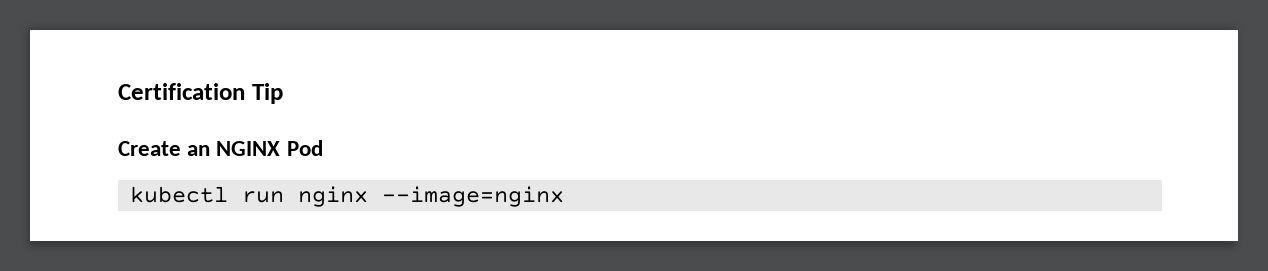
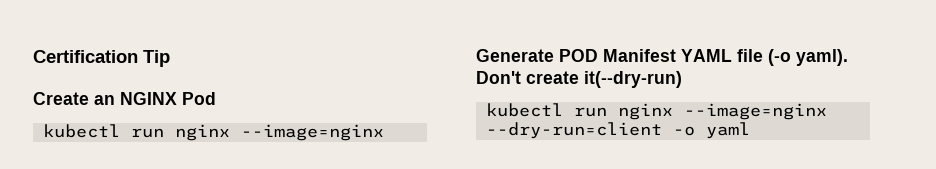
(565, 196) none -> [476,49,848,66] [476,71,682,88] [486,103,828,120] [486,122,751,139] // Generate POD Manifest YAML file (-o yaml). Don't create it(--dry-run) // kubectl run nginx --image=nginx --dry-run=client -o yaml

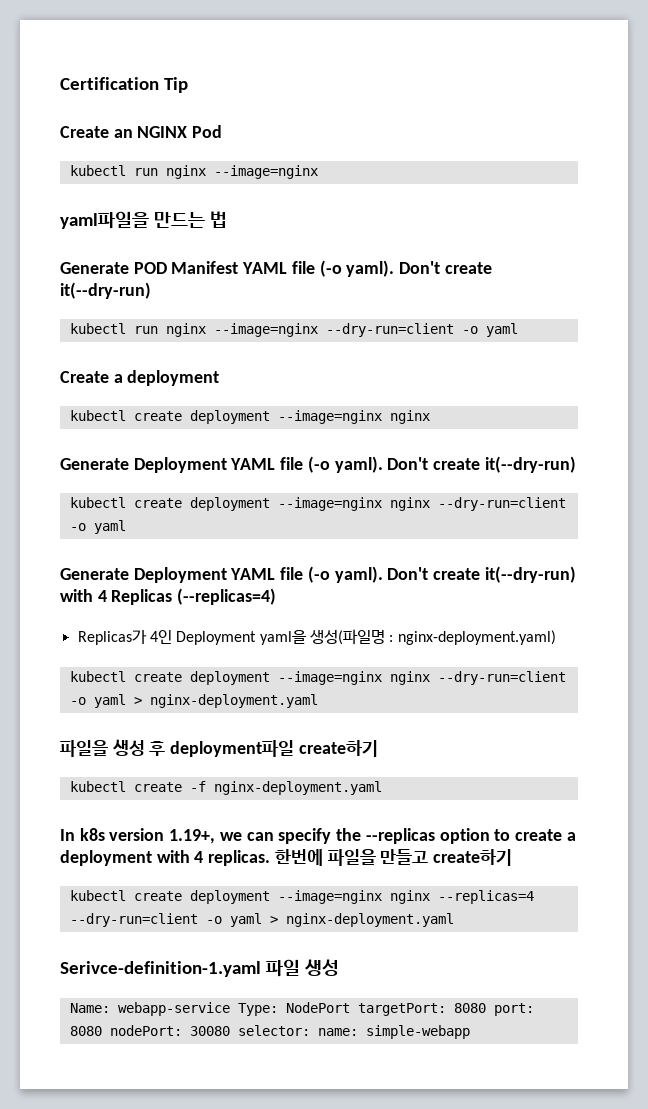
(385, 132) none -> [60,211,227,229] // yaml파일을 만드는 법
(751, 130) none -> [60,370,220,386] [69,410,430,424] [60,456,576,473] [69,497,566,511] [69,520,126,534] [60,566,576,583] [60,588,277,605] [77,629,556,645] [69,671,566,685] [69,694,318,708] [60,739,378,757] [69,781,382,795] [60,828,576,844] [60,849,513,866] [69,890,534,904] [69,913,454,927] [60,959,339,977] [69,1002,534,1016] [69,1025,470,1039] // Create a deployment // kubectl create deployment --image=nginx nginx // Generate Deployment YAML file (-o yaml). Don't create it(--dry-run) // kubectl create deployment --image=nginx nginx --dry-run=client -o yaml // Generate Deployment YAML file (-o yaml). Don't create it(--dry-run) with 4 Replicas (--replicas=4) // Replicas가 4인 Deployment yaml을 생성(파일명 : nginx-deployment.yaml) // kubectl create deployment --image=nginx nginx --dry-run=client -o yaml > nginx-deployment.yaml // 파일을 생성 후 deployment파일 create하기 // kubectl create -f nginx-deployment.yaml // In k8s version 1.19+, we can specify the --replicas option to create a deployment with 4 replicas. 한번에 파일을 만들고 create하기 // kubectl create deployment --image=nginx nginx --replicas=4 --dry-run=client -o yaml > nginx-deployment.yaml // Serivce-definition-1.yaml 파일 생성 // Name: webapp-service Type: NodePort targetPort: 8080 port: 8080 nodePort: 30080 selector: name: simple-webapp

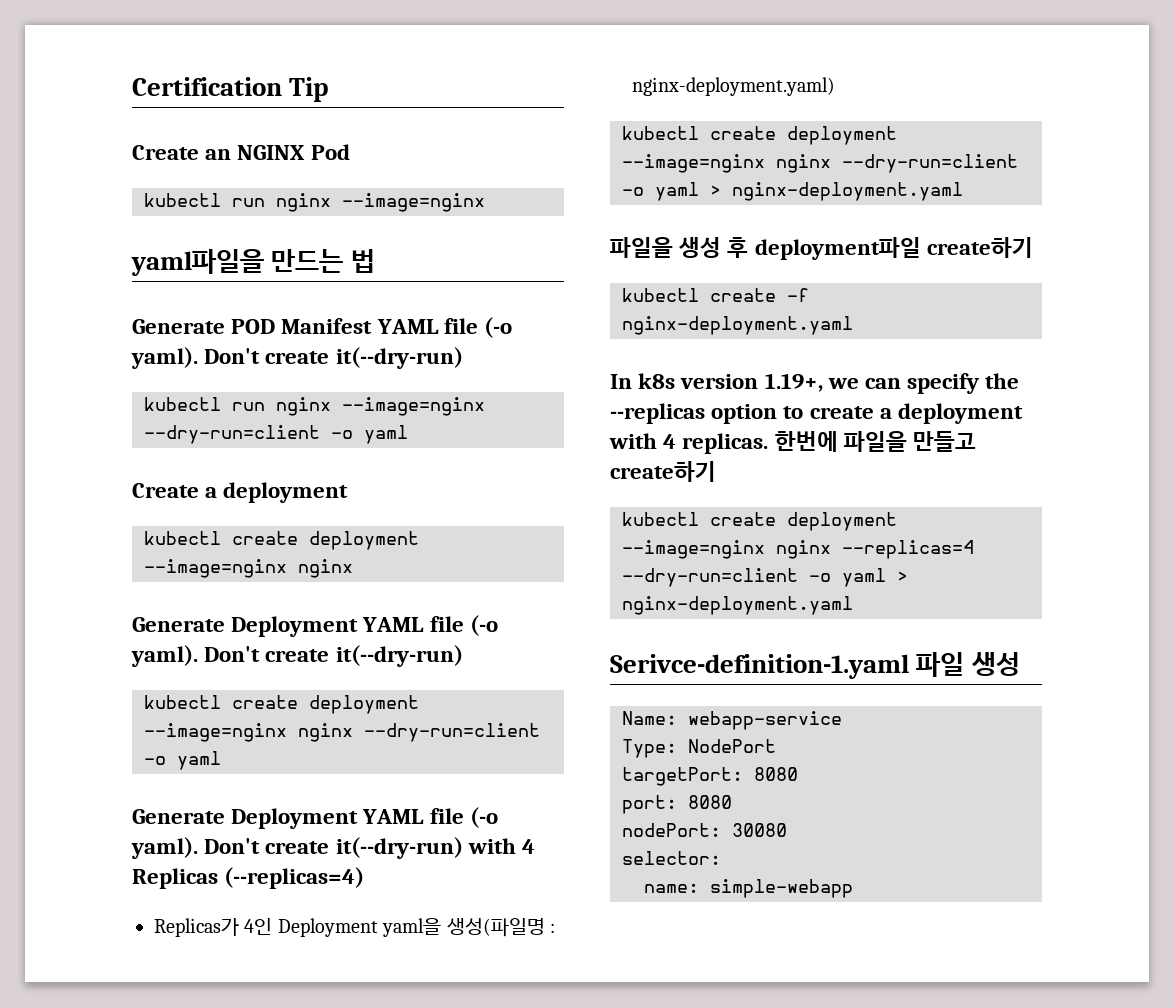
(230, 1009) none -> (842, 720) //
(350, 1007) none -> (776, 746) //
(486, 1008) none -> (798, 774) //
(102, 1031) none -> (732, 802) //
(230, 1031) none -> (787, 830) //
(310, 1030) none -> (721, 858) //

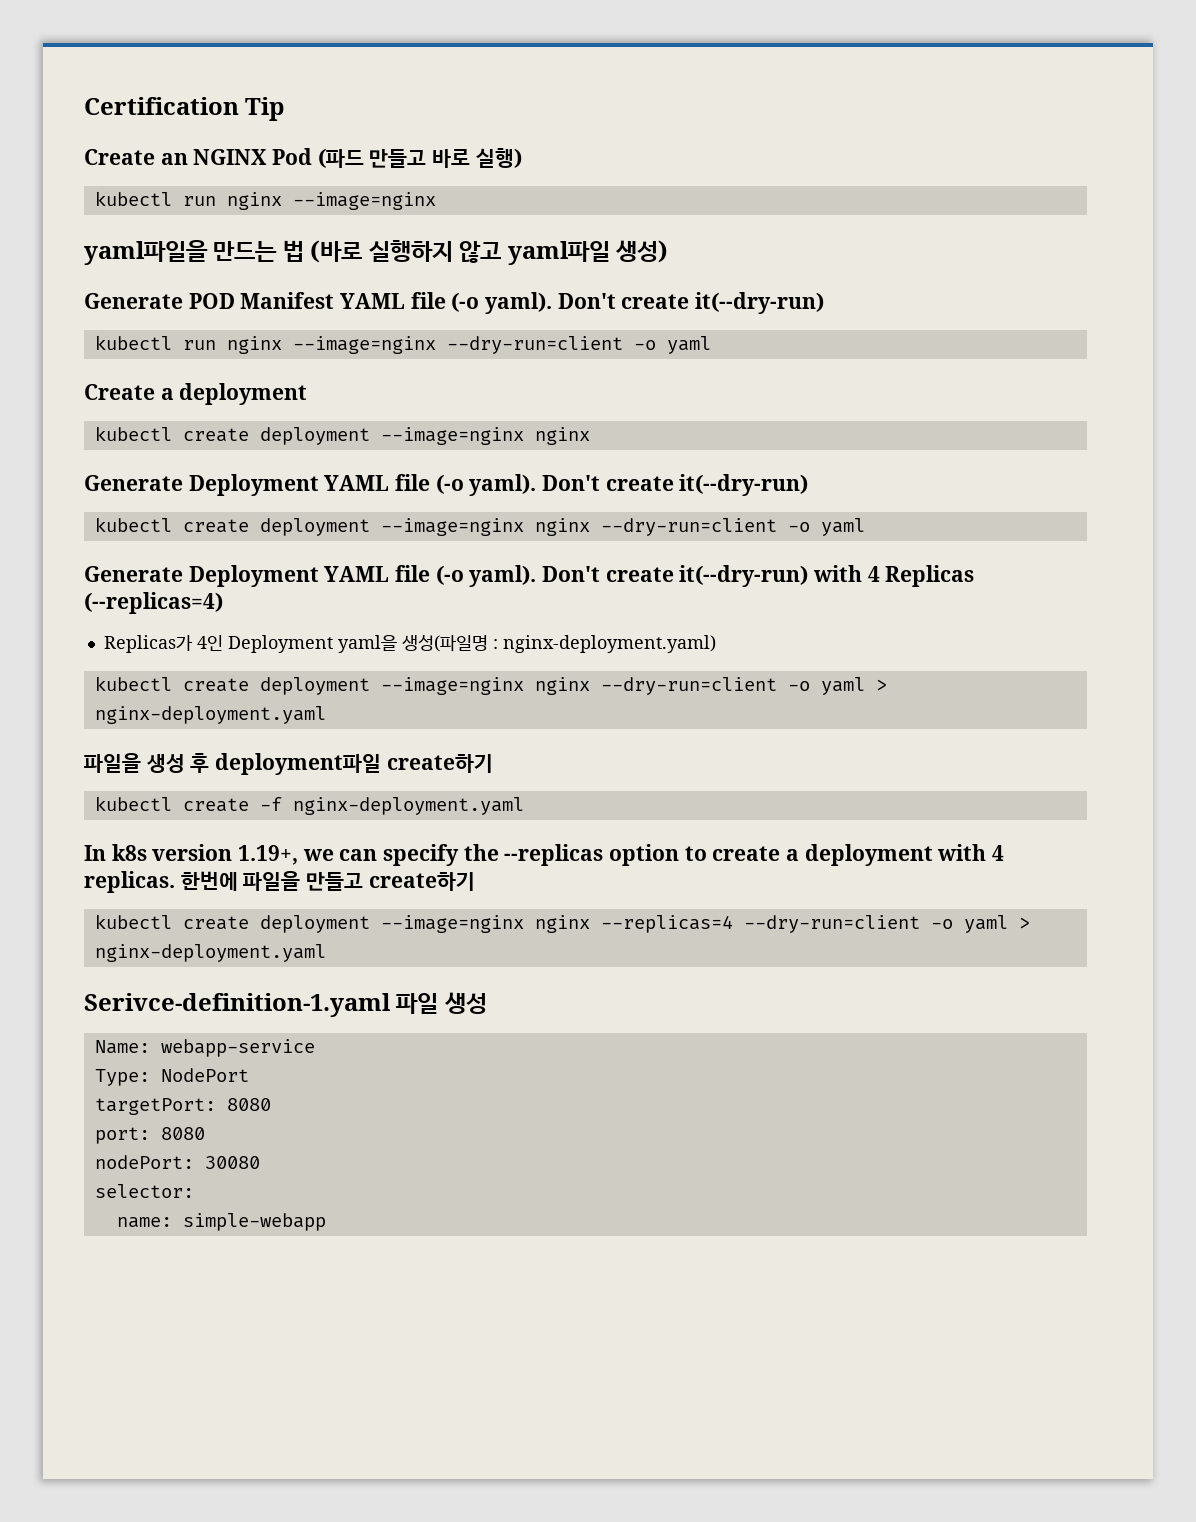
(350, 152) none -> [317,148,522,168] (파드 만들고 바로 실행)
(375, 261) none -> [310,240,669,265] (바로 실행하지 않고 yaml파일 생성)

